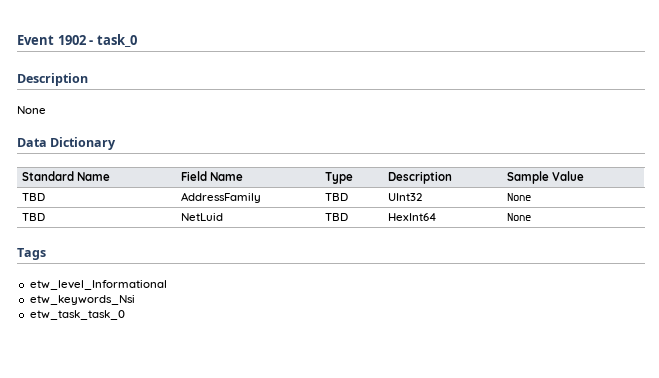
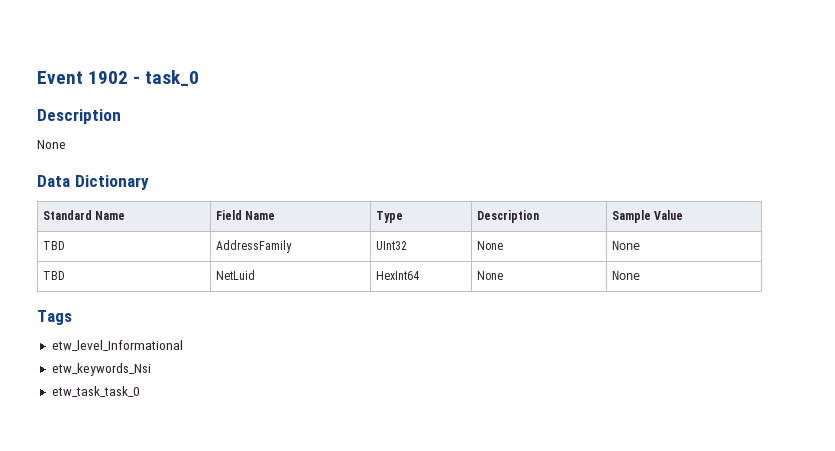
[325,193,349,201] [388,193,423,201] TBD | UInt32 -> [375,241,407,250] [476,241,503,250] UInt32 | None
[325,213,349,221] [388,213,437,221] TBD | HexInt64 -> [375,271,419,280] [476,271,503,280] HexInt64 | None

